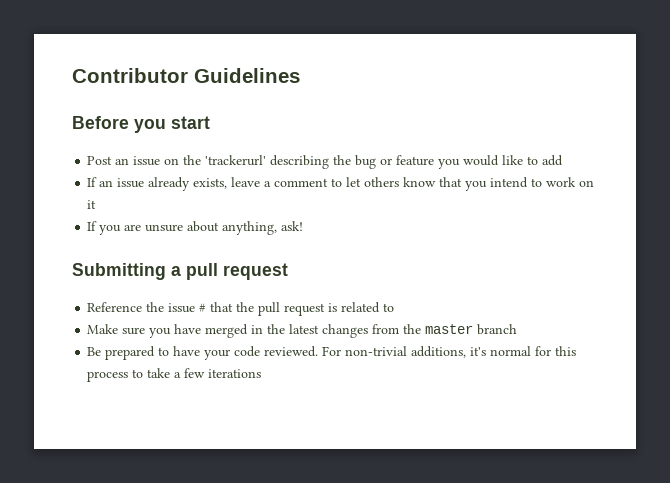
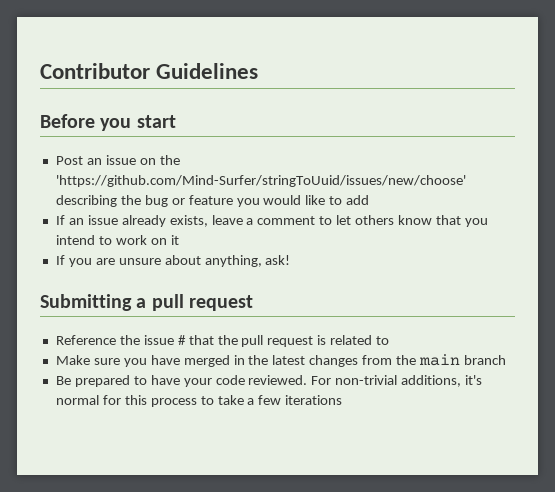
[205,155,267,166] 'trackerurl' -> [55,175,466,187] 'https://github.com/Mind-Surfer/stringToUuid/issues/new/choose'
[425,324,474,334] master -> [419,354,461,366] main

